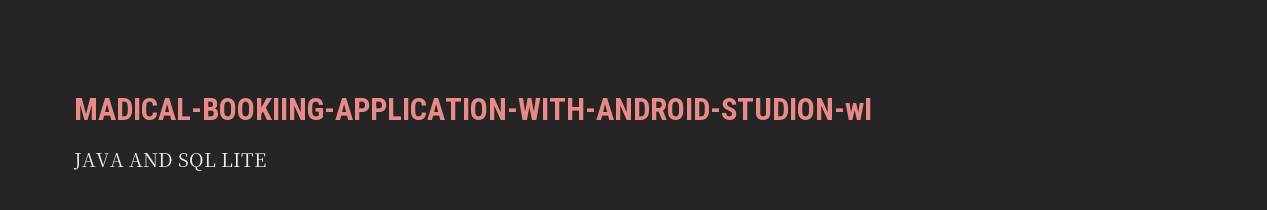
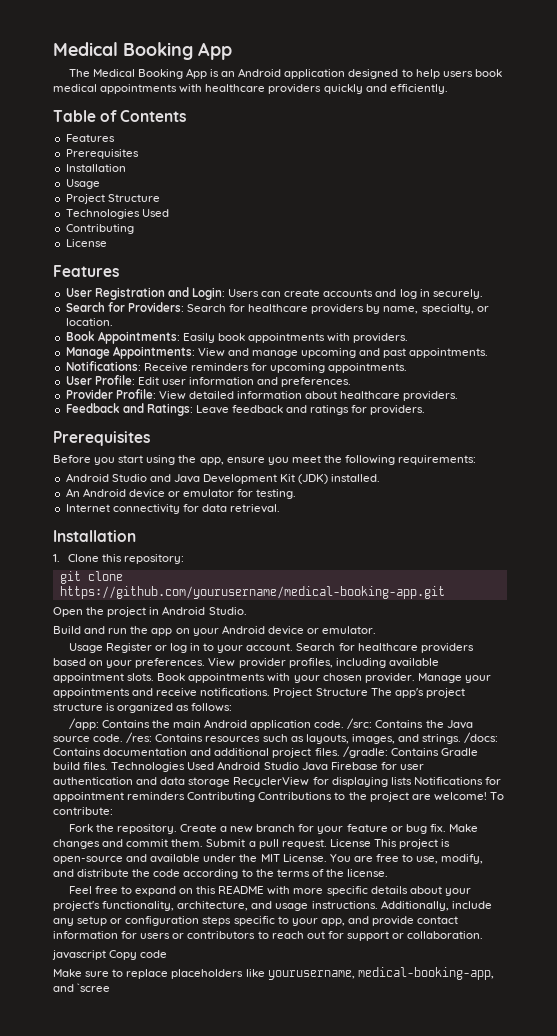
[74,98,872,120] [73,153,267,171] MADICAL-BOOKIING-APPLICATION-WITH-ANDROID-STUDION-wI // JAVA AND SQL LITE -> [53,42,232,60] [68,68,502,79] [53,84,448,94] [53,110,187,122] [65,134,115,142] [65,149,139,159] [65,164,126,172] [65,179,100,189] [65,194,160,204] [65,209,169,219] [65,224,134,234] [65,239,107,247] [53,265,119,277] [65,287,483,300] [65,302,489,314] [65,318,113,326] [65,331,409,344] [65,346,489,359] [65,361,408,373] [65,375,352,387] [65,389,459,401] [65,403,426,416] [53,431,150,446] [53,455,477,465] [65,473,381,484] [65,488,297,499] [65,504,281,514] [53,530,136,542] [53,554,185,564] [59,571,123,584] [59,586,445,599] [53,606,247,617] [53,625,377,636] [68,643,474,653] [53,658,439,668] [53,673,491,683] [53,688,465,698] [53,703,233,713] [68,718,473,730] [53,732,499,744] [53,746,478,758] [53,761,424,772] [53,777,501,787] [53,792,504,802] [53,807,113,815] [68,824,478,834] [53,839,451,849] [53,854,484,864] [53,869,389,879] [68,885,471,896] [53,900,492,911] [53,916,459,926] [53,931,484,941] [52,950,168,960] [53,967,494,980] [53,983,111,992] Medical Booking App // The Medical Booking App is an Android application designed to help users book medical appointments with healthcare providers quickly and efficiently. // Table of Contents // Features // Prerequisites // Installation // Usage // Project Structure // Technologies Used // Contributing // License // Features // User Registration and Login: Users can create accounts and log in securely. // Search for Providers: Search for healthcare providers by name, specialty, or location. // Book Appointments: Easily book appointments with providers. // Manage Appointments: View and manage upcoming and past appointments. // Notifications: Receive reminders for upcoming appointments. // User Profile: Edit user information and preferences. // Provider Profile: View detailed information about healthcare providers. // Feedback and Ratings: Leave feedback and ratings for providers. // Prerequisites // Before you start using the app, ensure you meet the following requirements: // Android Studio and Java Development Kit (JDK) installed. // An Android device or emulator for testing. // Internet connectivity for data retrieval. // Installation // 1. Clone this repository: // git clone https://github.com/yourusername/medical-booking-app.git // Open the project in Android Studio. // Build and run the app on your Android device or emulator. // Usage Register or log in to your account. Search for healthcare providers based on your preferences. View provider profiles, including available appointment slots. Book appointments with your chosen provider. Manage your appointments and receive notifications. Project Structure The app's project structure is organized as follows: // /app: Contains the main Android application code. /src: Contains the Java source code. /res: Contains resources such as layouts, images, and strings. /docs: Contains documentation and additional project files. /gradle: Contains Gradle build files. Technologies Used Android Studio Java Firebase for user authentication and data storage RecyclerView for displaying lists Notifications for appointment reminders Contributing Contributions to the project are welcome! To contribute: // Fork the repository. Create a new branch for your feature or bug fix. Make changes and commit them. Submit a pull request. License This project is open-source and available under the MIT License. You are free to use, modify, and distribute the code according to the terms of the license. // Feel free to expand on this README with more specific details about your project's functionality, architecture, and usage instructions. Additionally, include any setup or configuration steps specific to your app, and provide contact information for users or contributors to reach out for support or collaboration. // javascript Copy code // Make sure to replace placeholders like yourusername, medical-booking-app, and `scree

